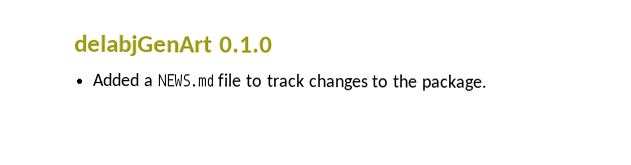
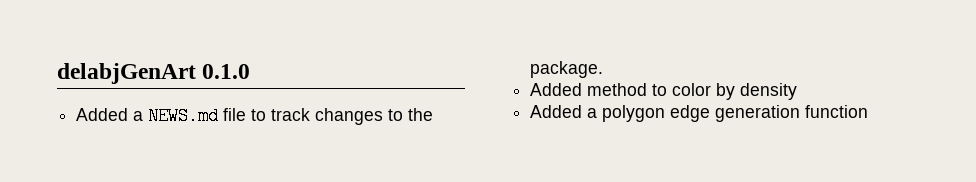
(488, 82) none -> [530,83,798,100] [530,105,869,122] // Added method to color by density // Added a polygon edge generation function

